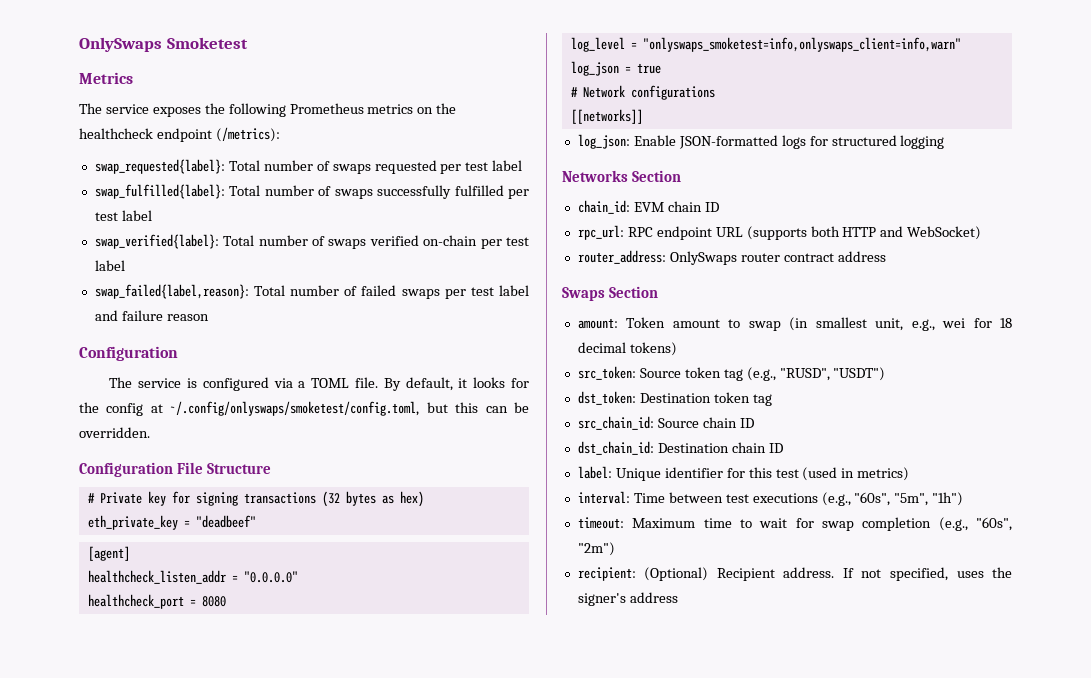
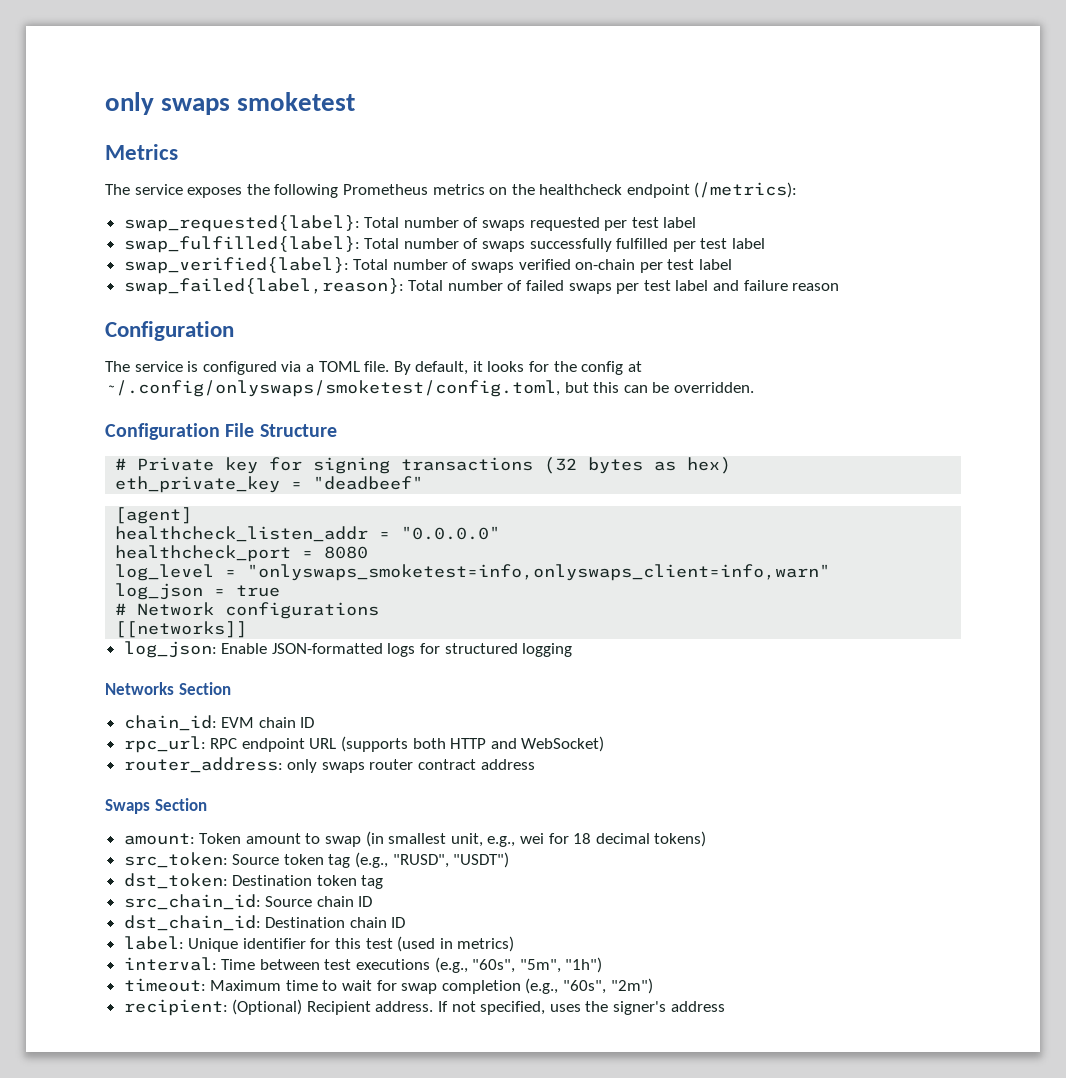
[79,37,248,52] OnlySwaps Smoketest -> [105,92,356,115] only swaps smoketest
[669,251,737,265] OnlySwaps -> [287,759,365,773] only swaps

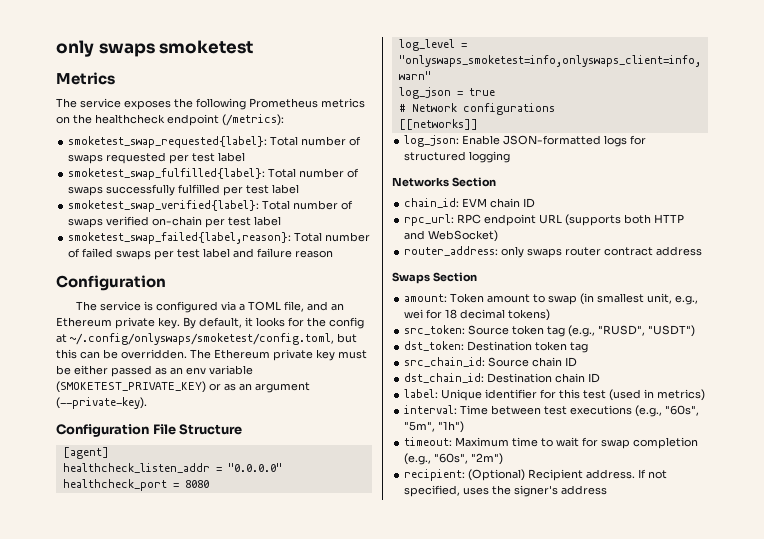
[123,215,360,232] swap_requested{label}: -> [68,136,268,148] smoketest_swap_requested{label}:
[123,236,360,253] swap_fulfilled{label}: -> [68,168,266,180] smoketest_swap_fulfilled{label}:
[123,257,349,274] swap_verified{label}: -> [68,200,260,212] smoketest_swap_verified{label}:
[123,278,404,295] swap_failed{label,reason}: -> [68,232,292,244] smoketest_swap_failed{label,reason}:
[364,361,390,372] file. -> [283,301,344,312] [56,317,180,329] file, and an Ethereum private key.
[105,423,337,440] [115,457,732,474] [115,476,424,493] // Configuration File Structure // # Private key for signing transactions (32 bytes as hex) // eth_private_key = "deadbeef" -> [190,349,367,361] [56,365,253,377] [56,381,310,393] [56,397,147,409] [56,424,243,437] The Ethereum private key must be either passed as an env variable (SMOKETEST_PRIVATE_KEY) or as an argument (--private-key). // Configuration File Structure

